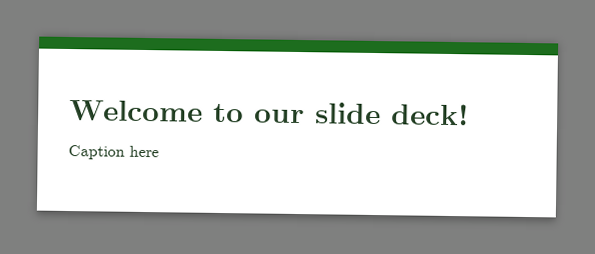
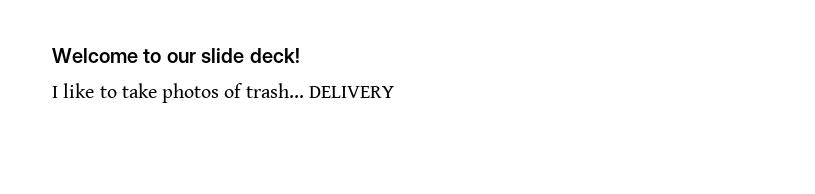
[68,145,159,160] Caption here -> [52,83,394,103] I like to take photos of trash... DELIVERY

